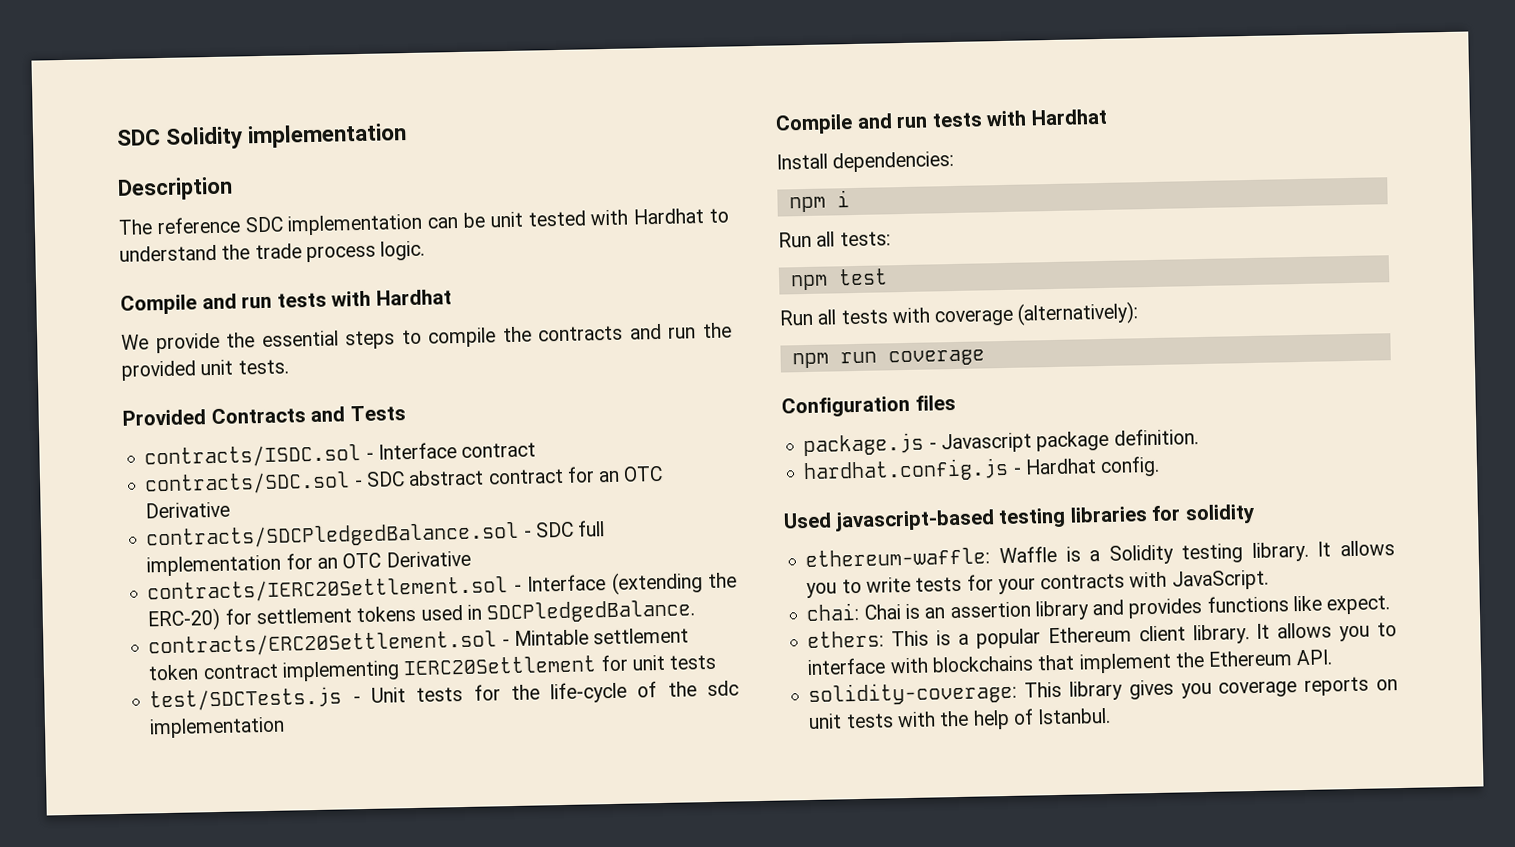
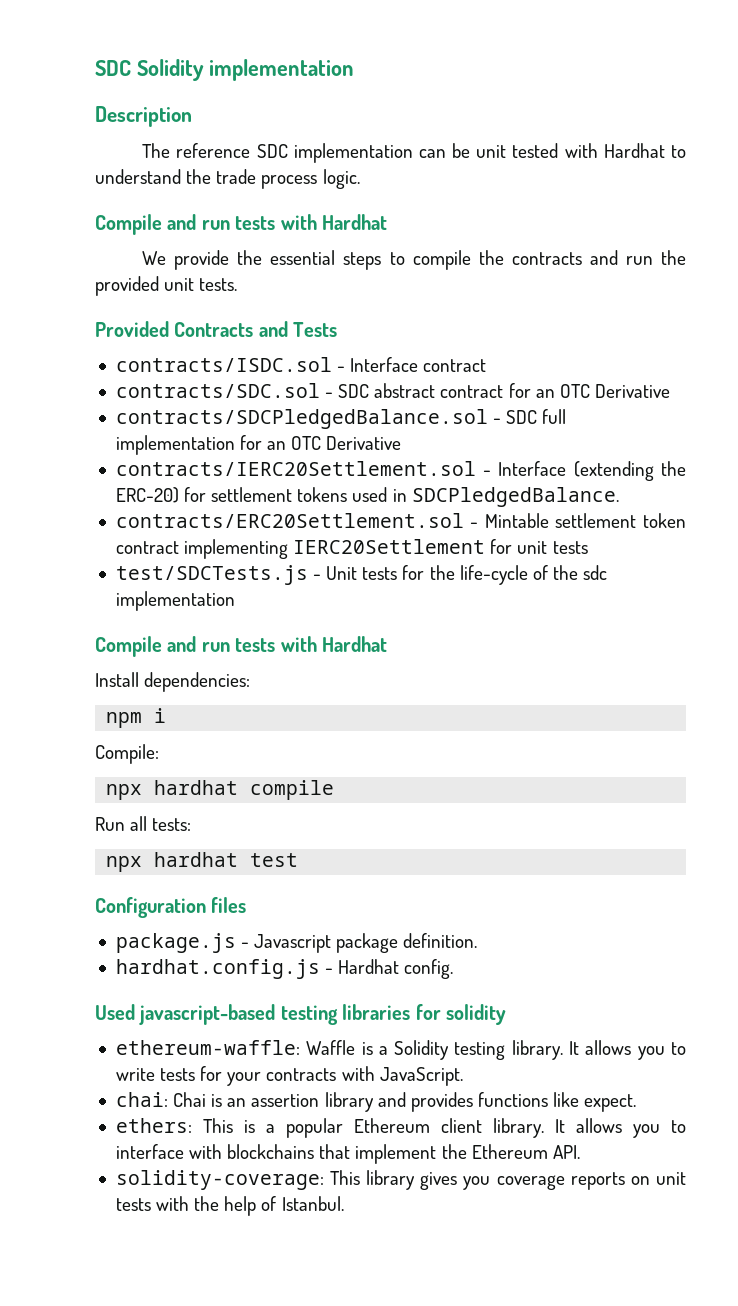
(850, 199) none -> [95,744,159,764] [106,780,335,800] // Compile: // npx hardhat compile
[790,274,828,291] npm -> [106,852,239,872] npx hardhat
[779,301,1140,327] [791,349,985,369] // Run all tests with coverage (alternatively): // npm run coverage -> (299, 860) none

